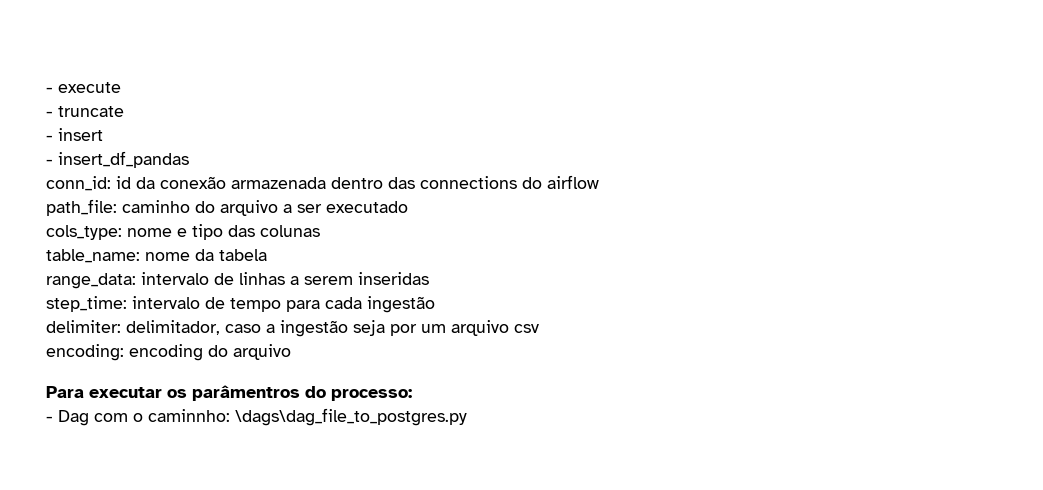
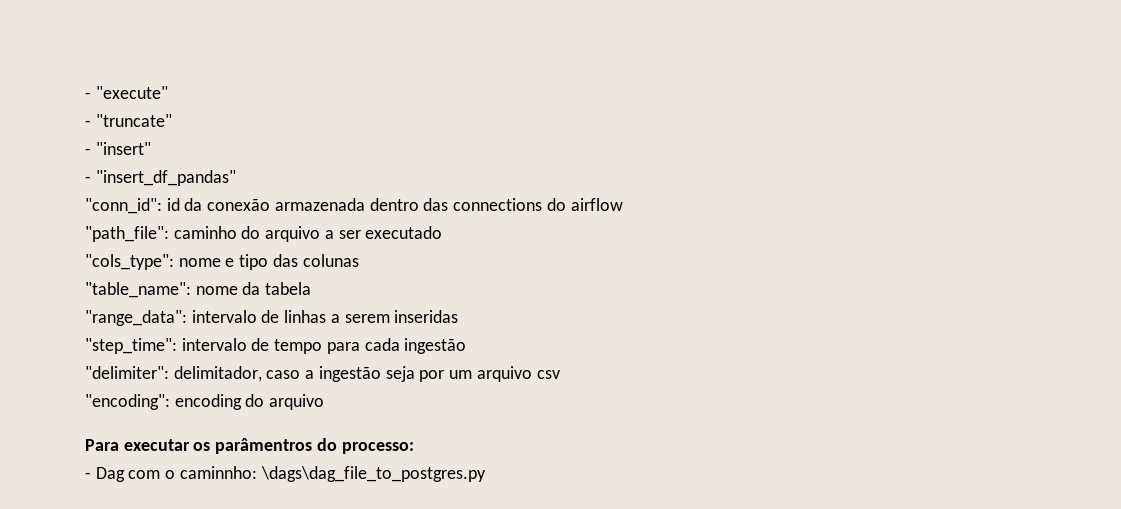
[46,82,121,93] [46,106,124,117] [46,128,103,141] [46,151,189,168] [46,176,111,191] - execute // - truncate // - insert // - insert_df_pandas // conn_id: -> [85,86,168,99] [85,114,172,127] [85,142,151,155] [85,170,236,186] [85,198,162,214] - "execute" // - "truncate" // - "insert" // - "insert_df_pandas" // "conn_id":
[46,199,117,216] path_file: -> [85,226,169,242] "path_file":
[46,225,122,240] cols_type: -> [85,254,174,270] "cols_type":
[46,249,140,263] table_name: -> [85,282,191,298] "table_name":
[46,273,136,289] range_data: -> [85,310,187,326] "range_data":
[46,296,127,312] step_time: -> [85,338,177,354] "step_time":
[46,320,121,333] delimiter: -> [85,366,169,379] "delimiter":
[46,344,124,361] encoding: -> [85,394,170,410] "encoding":

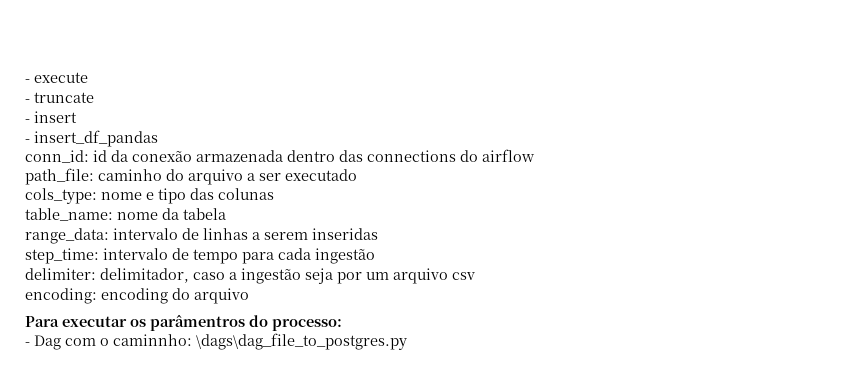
[85,86,168,99] [85,114,172,127] [85,142,151,155] [85,170,236,186] [85,198,162,214] - "execute" // - "truncate" // - "insert" // - "insert_df_pandas" // "conn_id": -> [25,72,88,83] [25,92,94,103] [25,111,77,123] [25,130,158,147] [25,150,89,163] - execute // - truncate // - insert // - insert_df_pandas // conn_id:
[85,226,169,242] "path_file": -> [25,168,94,185] path_file:
[85,254,174,270] "cols_type": -> [25,188,97,204] cols_type:
[85,282,191,298] "table_name": -> [25,208,113,221] table_name:
[85,310,187,326] "range_data": -> [25,228,109,244] range_data:
[85,338,177,354] "step_time": -> [25,248,99,264] step_time:
[85,366,169,379] "delimiter": -> [25,268,96,280] delimiter:
[85,394,170,410] "encoding": -> [25,288,97,304] encoding:

